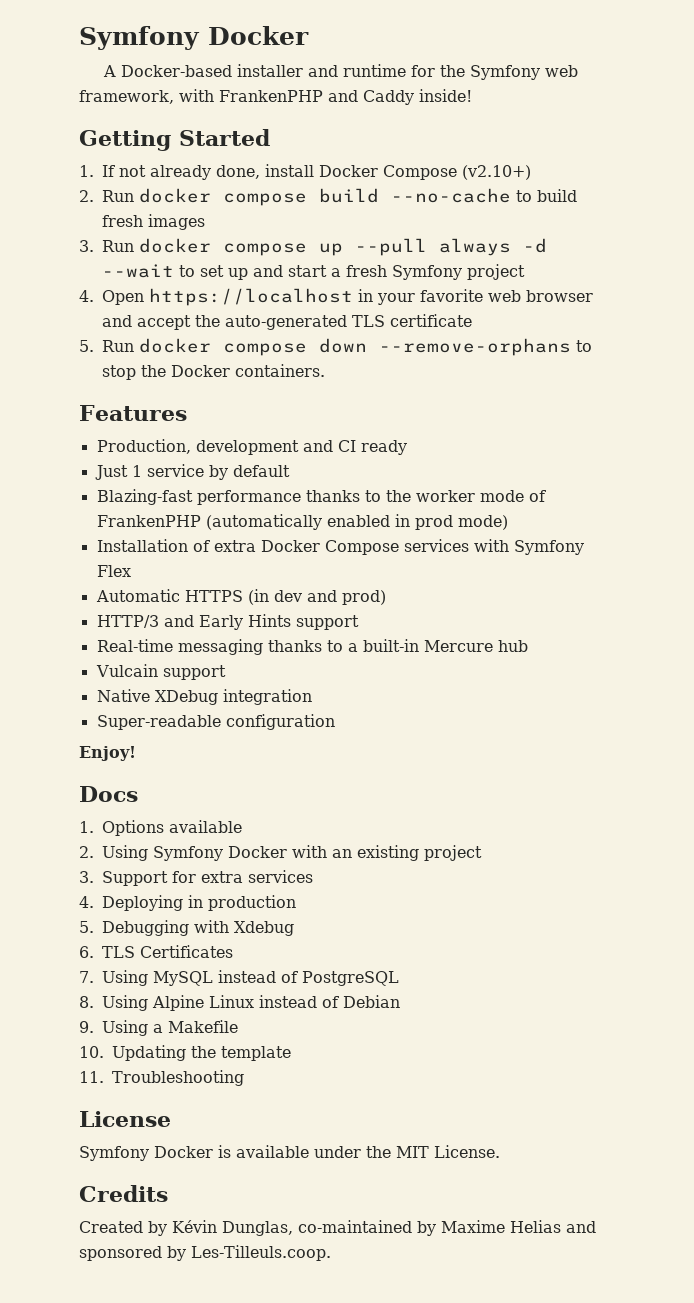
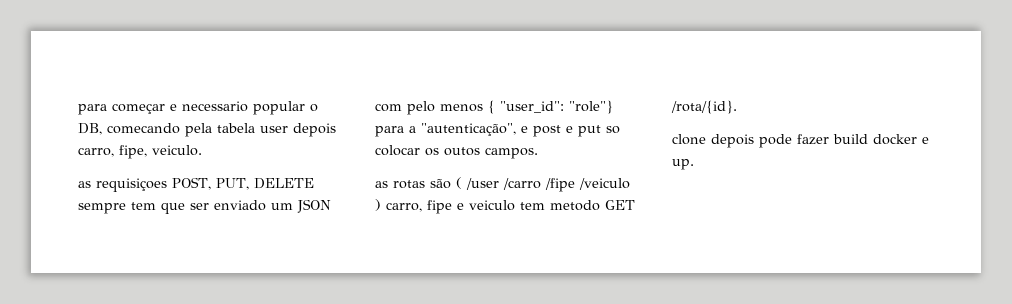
[79,26,309,50] [103,64,579,80] [79,89,472,105] [79,129,270,151] [79,164,531,180] [79,188,577,206] [102,214,205,230] [79,238,547,256] [102,264,525,280] [79,288,593,306] [102,314,472,330] [79,338,592,356] [102,364,325,380] [79,405,187,421] [96,439,407,455] [94,464,290,480] [96,489,546,505] [96,514,508,530] [96,539,584,555] [96,565,131,577] [95,589,386,605] [96,614,359,630] [96,639,528,655] [95,664,226,680] [96,689,312,705] [96,714,335,730] [79,746,136,761] [79,786,138,802] [79,820,242,836] [79,845,482,861] [79,870,313,886] [79,895,296,911] [79,920,294,936] [79,945,233,958] [79,970,399,986] [79,995,400,1011] [79,1020,238,1036] [79,1045,291,1061] [79,1070,244,1086] [79,1111,171,1127] [79,1145,500,1161] [79,1185,168,1202] [79,1220,596,1236] [79,1245,331,1261] Symfony Docker // A Docker-based installer and runtime for the Symfony web framework, with FrankenPHP and Caddy inside! // Getting Started // 1. If not already done, install Docker Compose (v2.10+) // 2. Run docker compose build --no-cache to build fresh images // 3. Run docker compose up --pull always -d --wait to set up and start a fresh Symfony project // 4. Open https://localhost in your favorite web browser and accept the auto-generated TLS certificate // 5. Run docker compose down --remove-orphans to stop the Docker containers. // Features // Production, development and CI ready // Just 1 service by default // Blazing-fast performance thanks to the worker mode of FrankenPHP (automatically enabled in prod mode) // Installation of extra Docker Compose services with Symfony Flex // Automatic HTTPS (in dev and prod) // HTTP/3 and Early Hints support // Real-time messaging thanks to a built-in Mercure hub // Vulcain support // Native XDebug integration // Super-readable configuration // Enjoy! // Docs // 1. Options available // 2. Using Symfony Docker with an existing project // 3. Support for extra services // 4. Deploying in production // 5. Debugging with Xdebug // 6. TLS Certificates // 7. Using MySQL instead of PostgreSQL // 8. Using Alpine Linux instead of Debian // 9. Using a Makefile // 10. Updating the template // 11. Troubleshooting // License // Symfony Docker is available under the MIT License. // Credits // Created by Kévin Dunglas, co-maintained by Maxime Helias and sponsored by Les-Tilleuls.coop. -> [78,101,318,115] [78,123,336,137] [78,145,202,159] [78,177,314,192] [78,199,331,214] [375,100,613,115] [375,123,620,137] [375,145,538,159] [375,177,630,192] [375,199,635,214] [671,100,737,114] [672,134,929,148] [672,159,694,170] para começar e necessario popular o DB, comecando pela tabela user depois carro, fipe, veiculo. // as requisiçoes POST, PUT, DELETE sempre tem que ser enviado um JSON com pelo menos { "user_id": "role"} para a "autenticação", e post e put so colocar os outos campos. // as rotas são ( /user /carro /fipe /veiculo ) carro, fipe e veiculo tem metodo GET /rota/{id}. // clone depois pode fazer build docker e up.

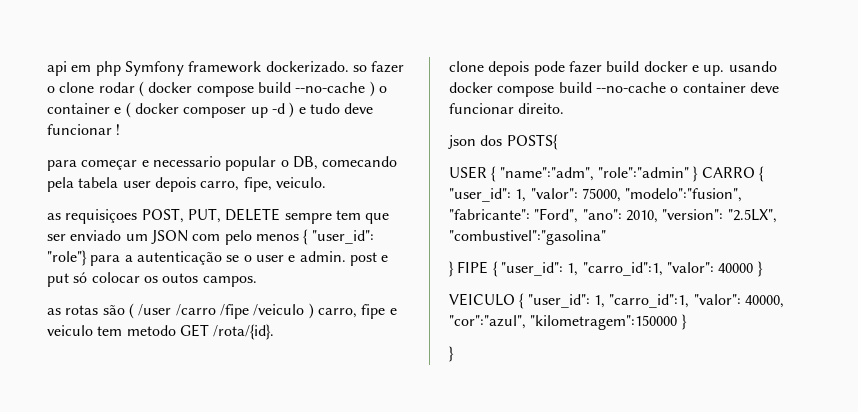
(78, 109) none -> [47,61,405,76] [47,81,387,97] [47,102,374,118] [47,124,121,135] api em php Symfony framework dockerizado. so fazer o clone rodar ( docker compose build --no-cache ) o container e ( docker composer up -d ) e tudo deve funcionar ! //
[421,123,528,136] "autenticação", e -> [136,251,346,265] autenticação se o user e admin.
[606,126,620,134] so -> [73,272,88,283] só
(694, 164) none -> [728,61,777,72] [449,82,779,97] [449,103,565,114] [448,134,558,150] [449,166,764,182] [449,188,743,202] [449,208,777,223] [449,230,606,245] [449,261,763,277] [449,293,784,309] [449,314,687,330] [449,346,454,362] usando docker compose build --no-cache o container deve funcionar direito. // json dos POSTS{ // USER { "name":"adm", "role":"admin" } CARRO { "user_id": 1, "valor": 75000, "modelo":"fusion", "fabricante": "Ford", "ano": 2010, "version": "2.5LX", "combustivel":"gasolina" // } FIPE { "user_id": 1, "carro_id":1, "valor": 40000 } // VEICULO { "user_id": 1, "carro_id":1, "valor": 40000, "cor":"azul", "kilometragem":150000 } // }

